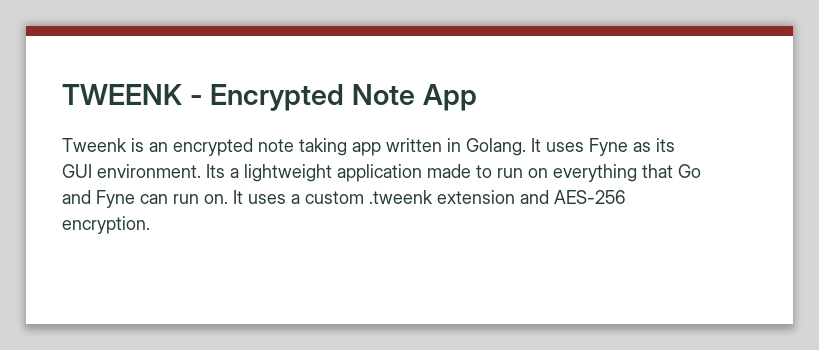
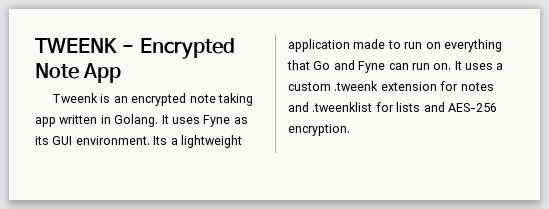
(515, 197) none -> [440,81,494,91] [288,102,421,112] for notes and .tweenklist for lists

